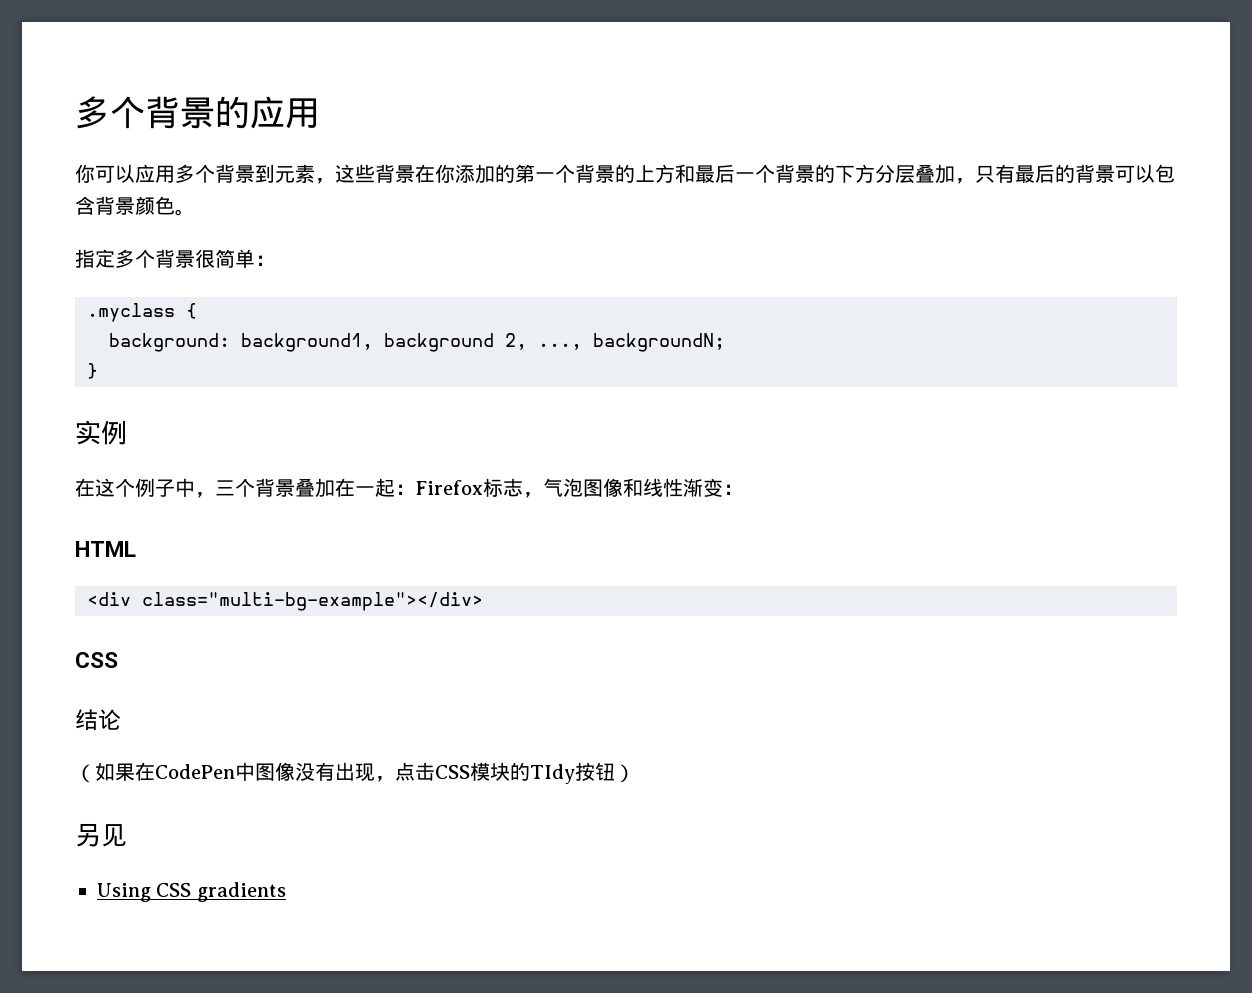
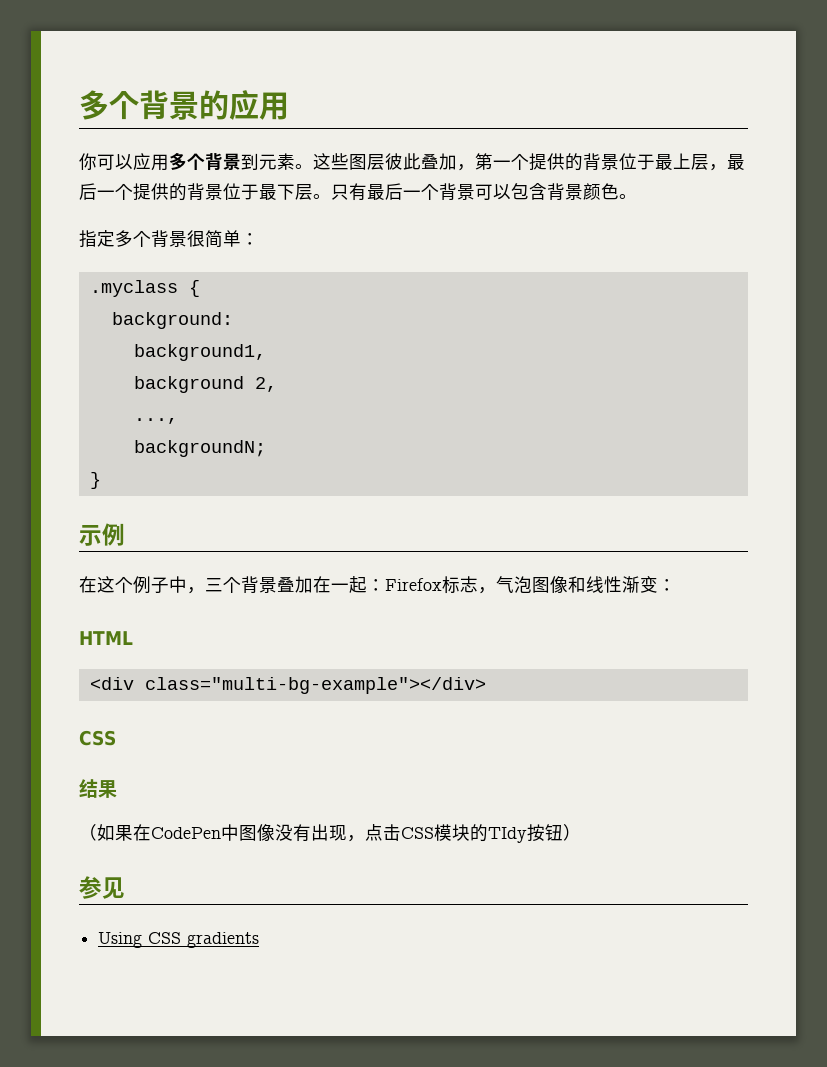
[315,164,975,184] ，这些背景在你添加的第一个背景的上方和最后一个背景的下方分层叠加， -> [295,153,745,171] [79,183,331,201] 。这些图层彼此叠加，第一个提供的背景位于最上层，最后一个提供的背景位于最下层。
[1055,164,1075,183] 的 -> [403,183,439,200] 一个
(230, 342) none -> (233, 320) //
(373, 342) none -> (266, 352) //
(527, 341) none -> (277, 384) //
(582, 346) none -> (178, 421) //
[75,420,101,445] 实 -> [79,525,102,546] 示
[98,709,121,730] 论 -> [98,780,117,798] 果
[75,823,101,847] 另 -> [79,876,102,899] 参

